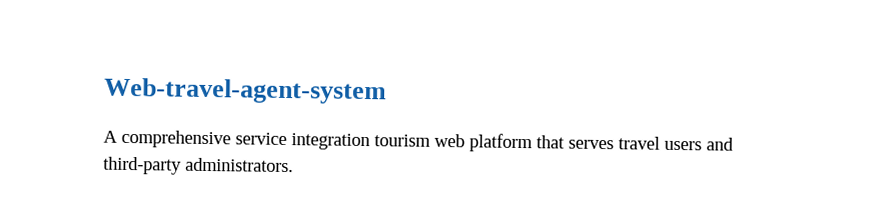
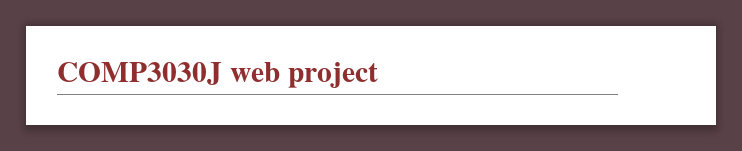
[104,77,387,105] [103,129,734,153] [103,156,294,175] Web-travel-agent-system // A comprehensive service integration tourism web platform that serves travel users and third-party administrators. -> [57,62,378,88] COMP3030J web project

